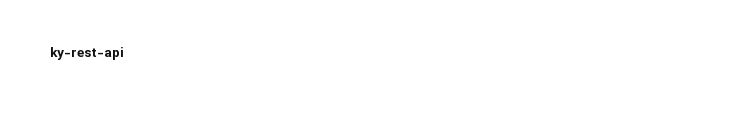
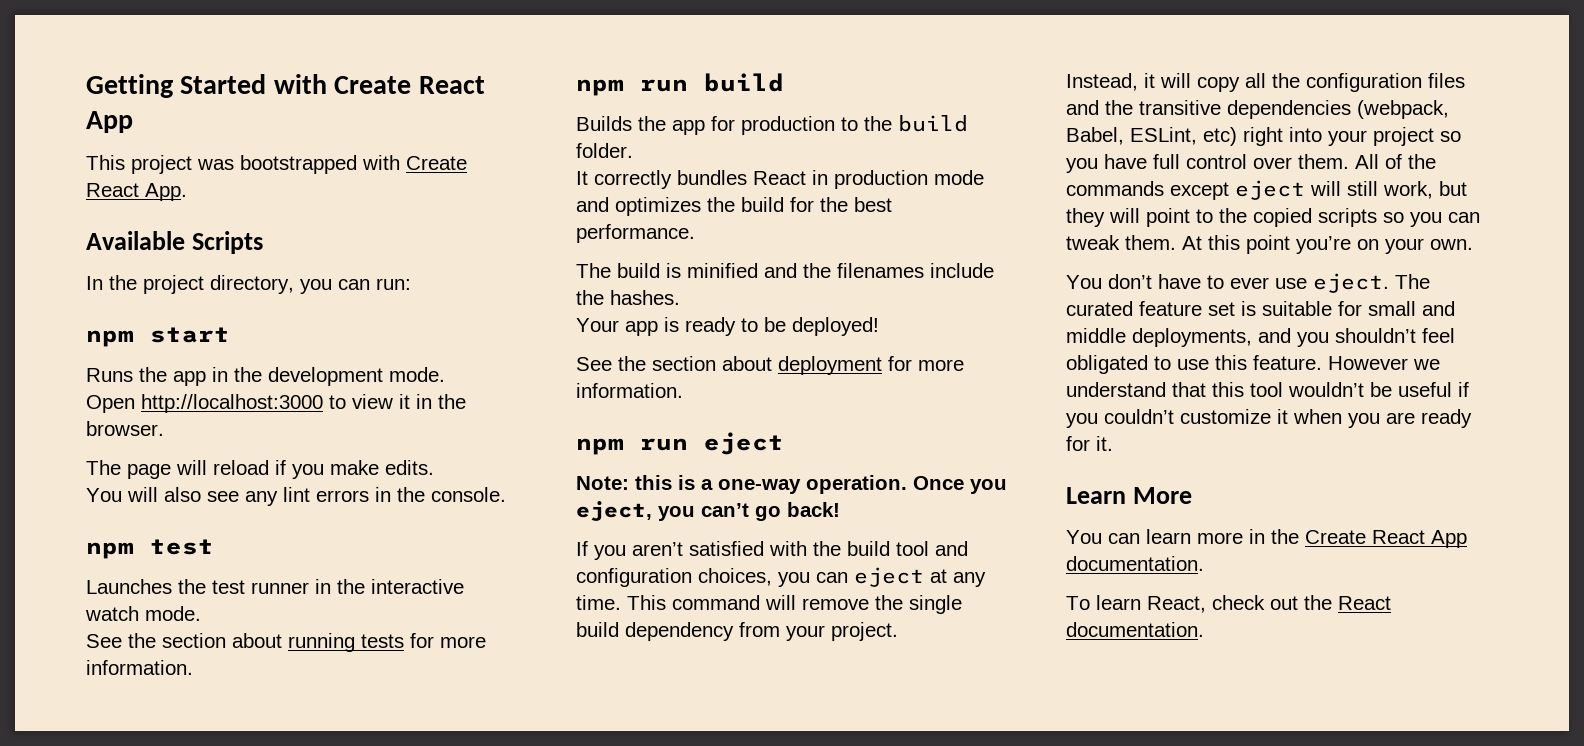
[50,47,124,60] ky-rest-api -> [86,74,485,98] [86,111,133,133] [86,155,467,174] [86,183,187,201] [86,231,263,254] [86,275,411,294] [86,327,230,347] [86,367,445,386] [86,394,466,413] [86,421,164,436] [86,460,434,479] [86,487,506,506] [86,539,214,559] [86,579,464,594] [85,606,201,621] [86,633,486,652] [86,660,193,675] [576,73,784,96] [576,115,968,135] [576,143,633,158] [576,170,984,189] [576,197,892,216] [576,224,695,243] [576,263,994,278] [576,290,680,305] [576,317,879,336] [576,356,964,375] [576,383,683,398] [576,432,784,455] [576,475,1007,494] [576,501,840,521] [576,541,968,560] [576,567,986,587] [576,595,962,614] [576,622,898,641] [1066,73,1465,92] [1066,100,1449,119] [1066,127,1461,146] [1066,154,1436,173] [1066,180,1467,200] [1066,208,1480,227] [1066,235,1473,254] [1066,273,1430,293] [1066,301,1455,316] [1066,328,1455,347] [1066,355,1440,374] [1066,382,1469,397] [1066,409,1472,428] [1066,436,1113,451] [1066,487,1192,504] [1066,529,1467,548] [1066,556,1204,571] [1066,595,1391,613] [1066,622,1204,637] Getting Started with Create React App // This project was bootstrapped with Create React App. // Available Scripts // In the project directory, you can run: // npm start // Runs the app in the development mode. // Open http://localhost:3000 to view it in the browser. // The page will reload if you make edits. // You will also see any lint errors in the console. // npm test // Launches the test runner in the interactive watch mode. // See the section about running tests for more information. // npm run build // Builds the app for production to the build folder. // It correctly bundles React in production mode and optimizes the build for the best performance. // The build is minified and the filenames include the hashes. // Your app is ready to be deployed! // See the section about deployment for more information. // npm run eject // Note: this is a one-way operation. Once you eject, you can’t go back! // If you aren’t satisfied with the build tool and configuration choices, you can eject at any time. This command will remove the single build dependency from your project. // Instead, it will copy all the configuration files and the transitive dependencies (webpack, Babel, ESLint, etc) right into your project so you have full control over them. All of the commands except eject will still work, but they will point to the copied scripts so you can tweak them. At this point you’re on your own. // You don’t have to ever use eject. The curated feature set is suitable for small and middle deployments, and you shouldn’t feel obligated to use this feature. However we understand that this tool wouldn’t be useful if you couldn’t customize it when you are ready for it. // Learn More // You can learn more in the Create React App documentation. // To learn React, check out the React documentation.

